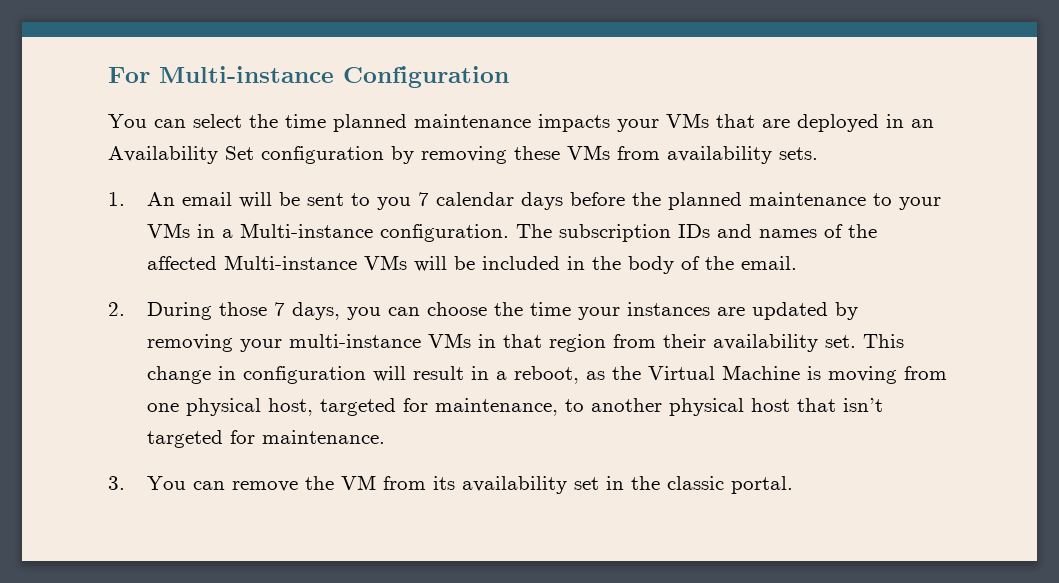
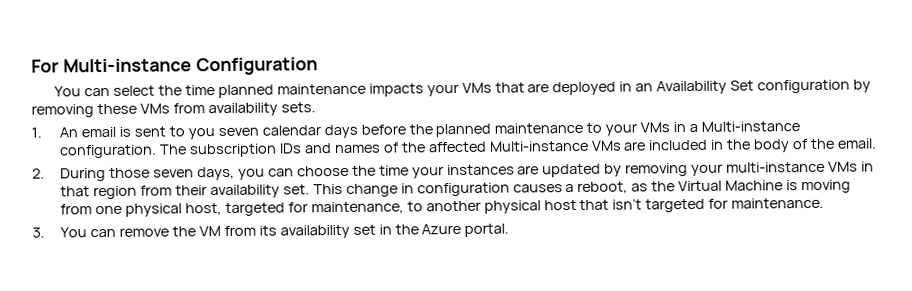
[239,192,301,208] will be -> [119,126,132,137] is
[418,192,430,206] 7 -> [217,127,259,137] seven
[414,256,476,272] will be -> [623,141,647,151] are
[274,302,286,316] 7 -> [153,169,195,178] seven
[373,366,490,382] will result in -> [512,184,563,193] causes
[667,476,725,490] classic -> [421,223,462,235] Azure

